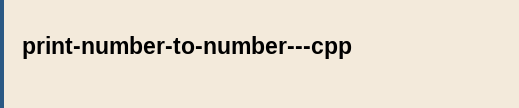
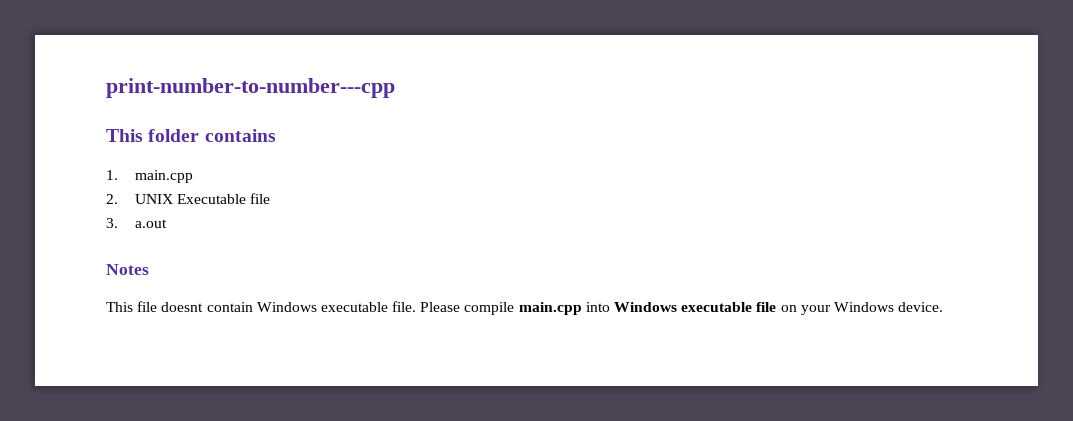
(352, 47) none -> [106,129,276,142] [106,170,193,183] [106,193,270,204] [106,218,167,228] [106,264,149,275] [106,301,944,315] // This folder contains // 1. main.cpp // 2. UNIX Executable file // 3. a.out // Notes // This file doesnt contain Windows executable file. Please compile main.cpp into Windows executable file on your Windows device.

